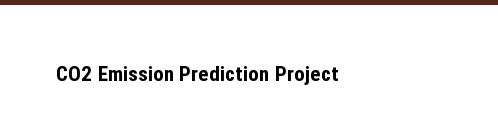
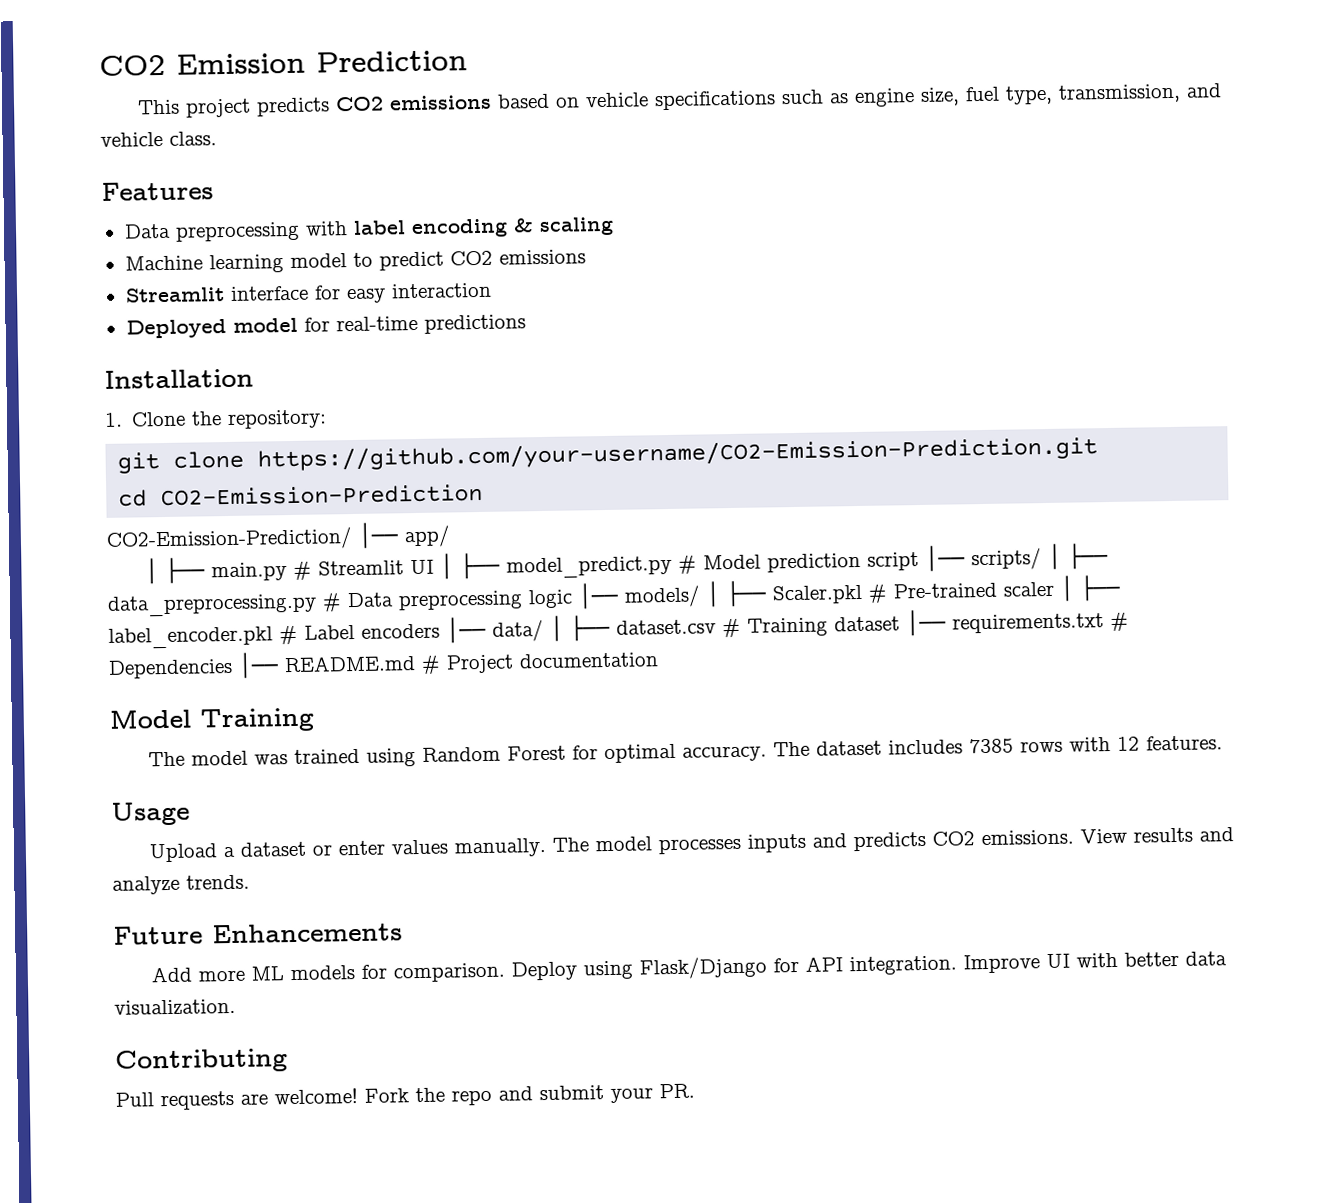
[275,66,340,85] Project -> [136,83,1222,118] [100,131,217,147] [101,181,214,201] [123,216,614,242] [124,249,586,274] [124,282,492,304] [125,314,526,339] [104,368,254,389] [104,409,328,429] [117,436,1099,474] [118,483,484,507] [106,522,451,552] [144,543,1108,585] [107,574,1121,617] [108,609,1129,649] [108,652,659,679] [109,707,314,733] [147,735,1223,767] [111,801,190,826] [148,827,1234,863] [112,874,250,895] [113,922,403,945] [150,951,1227,983] [114,998,236,1016] [115,1048,288,1074] [115,1083,695,1111] // This project predicts CO2 emissions based on vehicle specifications such as engine size, fuel type, transmission, and vehicle class. // Features // Data preprocessing with label encoding & scaling // Machine learning model to predict CO2 emissions // Streamlit interface for easy interaction // Deployed model for real-time predictions // Installation // 1. Clone the repository: // git clone https://github.com/your-username/CO2-Emission-Prediction.git // cd CO2-Emission-Prediction // CO2-Emission-Prediction/ │── app/ // │ ├── main.py # Streamlit UI │ ├── model_predict.py # Model prediction script │── scripts/ │ ├── data_preprocessing.py # Data preprocessing logic │── models/ │ ├── Scaler.pkl # Pre-trained scaler │ ├── label_encoder.pkl # Label encoders │── data/ │ ├── dataset.csv # Training dataset │── requirements.txt # Dependencies │── README.md # Project documentation // Model Training // The model was trained using Random Forest for optimal accuracy. The dataset includes 7385 rows with 12 features. // Usage // Upload a dataset or enter values manually. The model processes inputs and predicts CO2 emissions. View results and analyze trends. // Future Enhancements // Add more ML models for comparison. Deploy using Flask/Django for API integration. Improve UI with better data visualization. // Contributing // Pull requests are welcome! Fork the repo and submit your PR.

